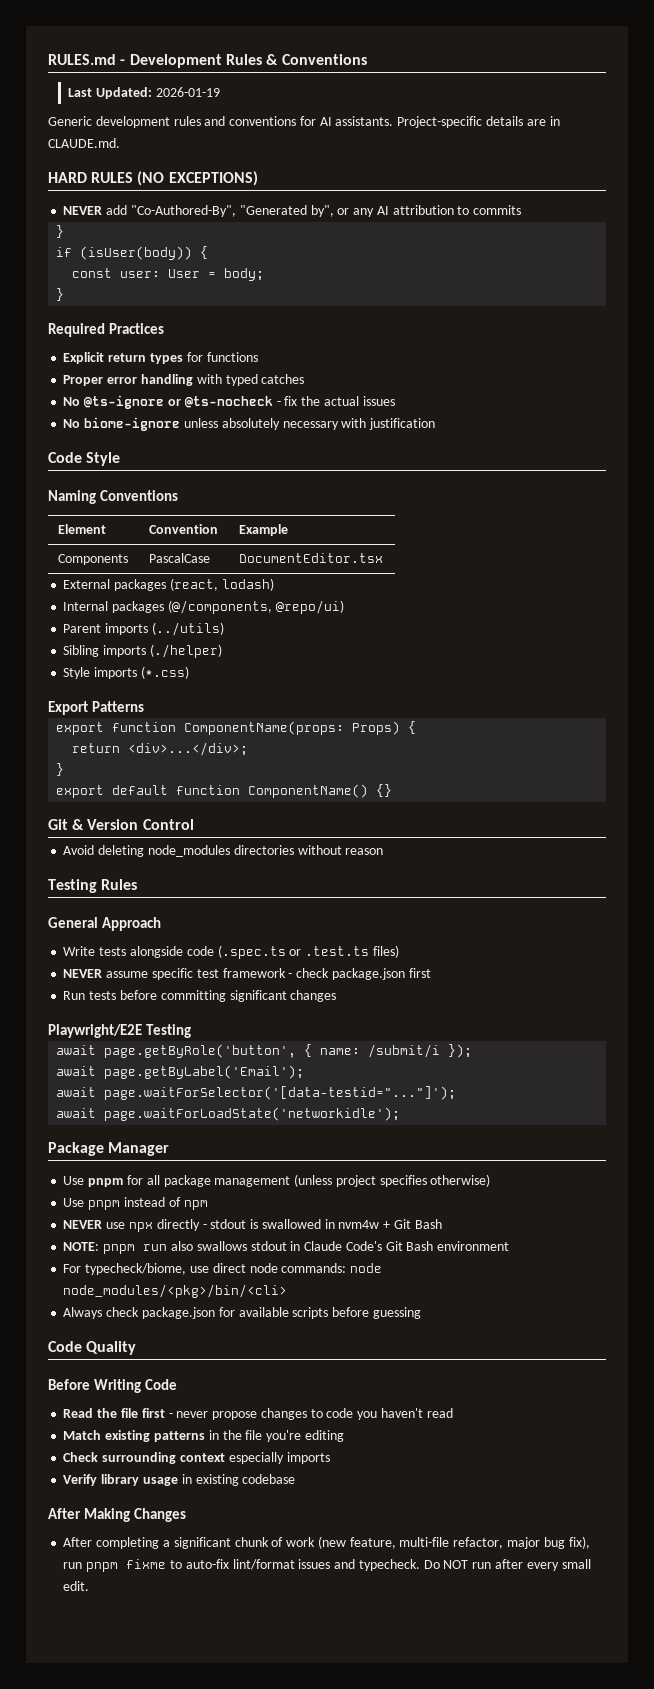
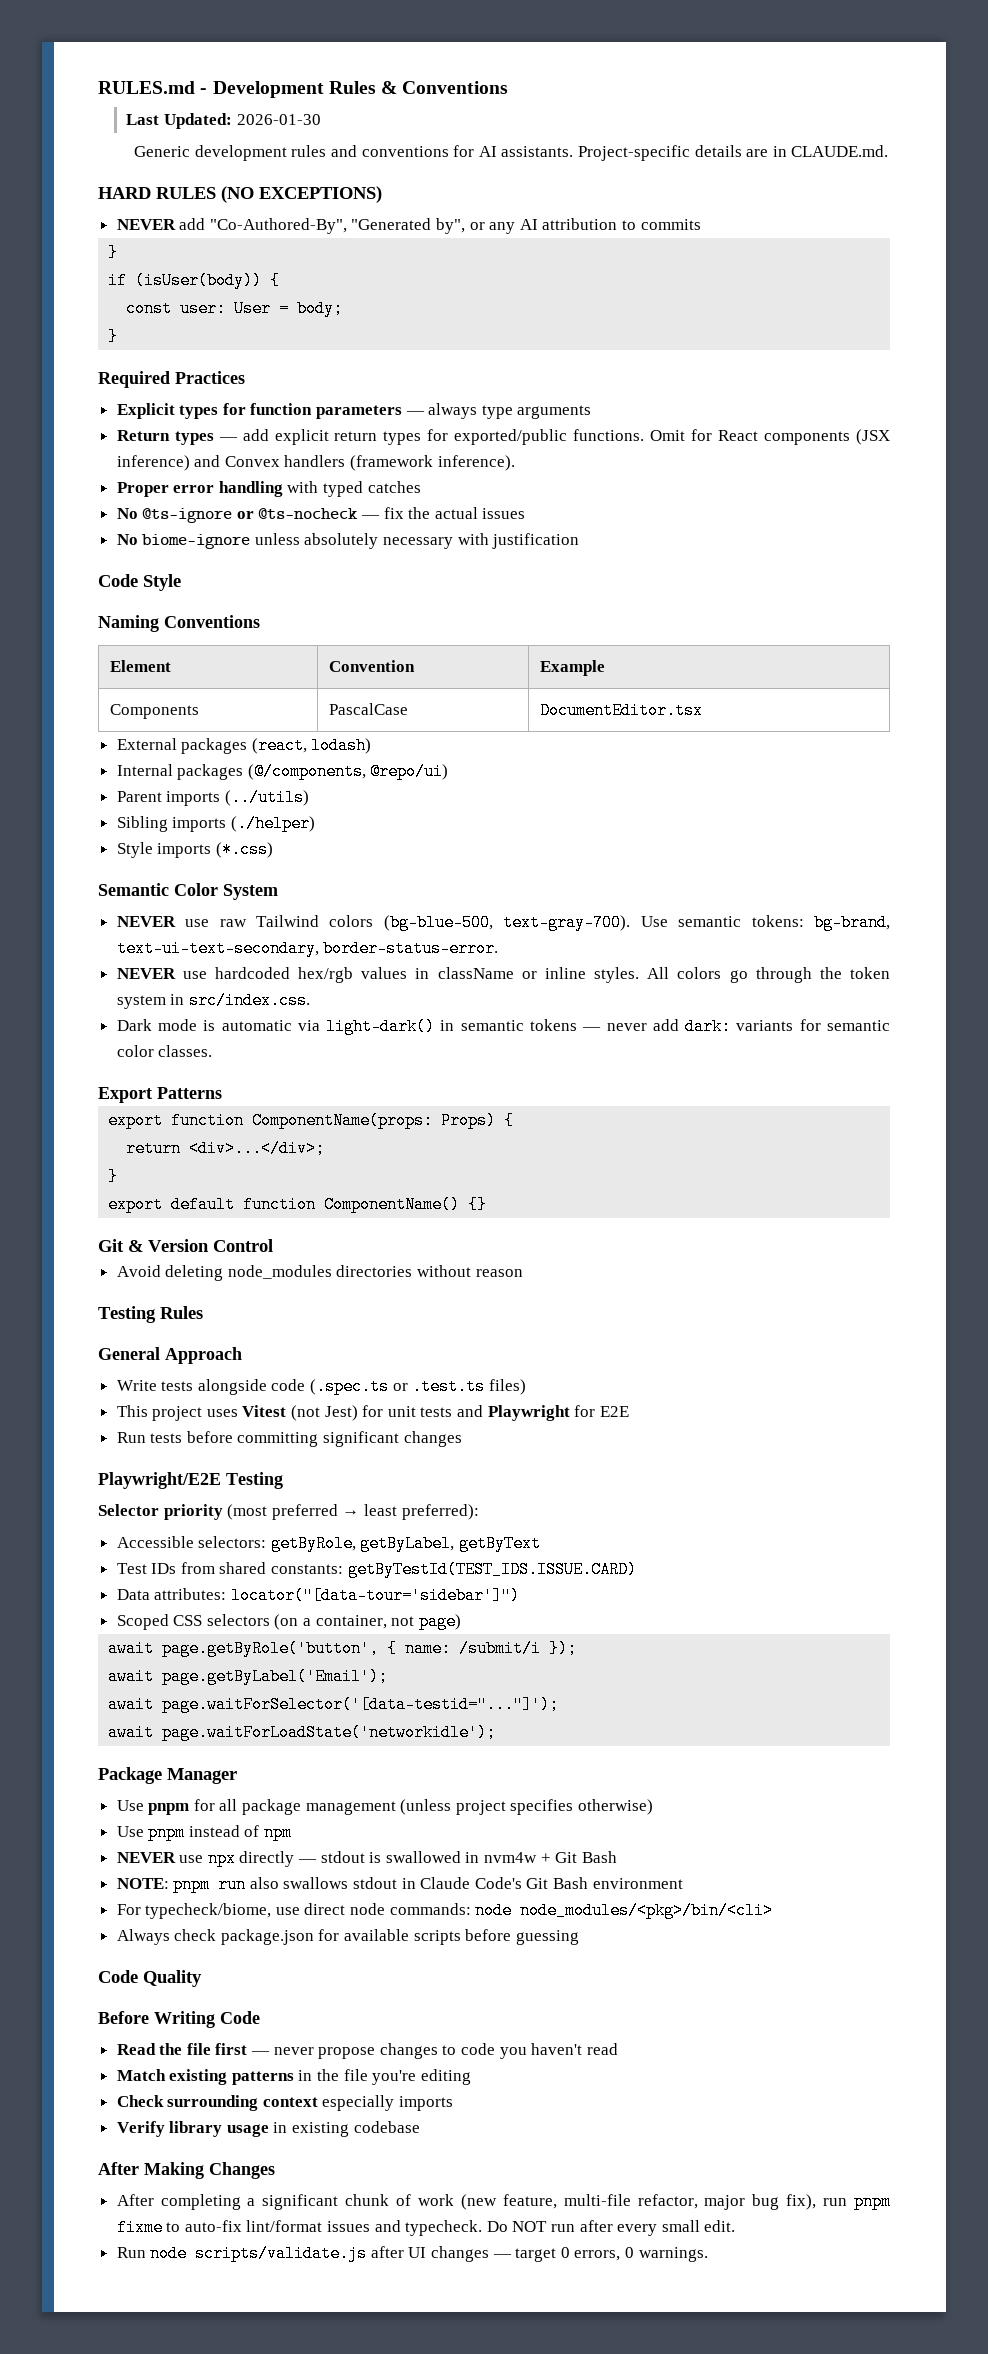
[155,87,220,97] 2026-01-19 -> [236,114,321,125] 2026-01-30
[108,352,258,364] return types for functions -> [179,403,592,419] [116,429,891,445] [116,455,515,471] types for function parameters — always type arguments // Return types — add explicit return types for exported/public functions. Omit for React components (JSX inference) and Convex handlers (framework inference).
[276,401,281,406] - -> [361,515,381,519] —
(189, 672) none -> [98,883,278,900] [116,914,890,931] [116,940,499,957] [116,967,890,983] [116,992,310,1009] [116,1018,890,1035] [116,1045,213,1057] // Semantic Color System // NEVER use raw Tailwind colors (bg-blue-500, text-gray-700). Use semantic tokens: bg-brand, text-ui-text-secondary, border-status-error. // NEVER use hardcoded hex/rgb values in className or inline styles. All colors go through the token system in src/index.css. // Dark mode is automatic via light-dark() in semantic tokens — never add dark: variants for semantic color classes.
[63,968,431,980] NEVER assume specific test framework - check package.json first -> [116,1405,629,1421] This project uses Vitest (not Jest) for unit tests and Playwright for E2E
(191, 1031) none -> [98,1504,479,1520] [116,1535,542,1552] [116,1561,637,1578] [116,1587,520,1604] [116,1613,461,1630] // Selector priority (most preferred → least preferred): // Accessible selectors: getByRole, getByLabel, getByText // Test IDs from shared constants: getByTestId(TEST_IDS.ISSUE.CARD) // Data attributes: locator("[data-tour='sidebar']") // Scoped CSS selectors (on a container, not page)
[202,1224,207,1229] - -> [298,1859,318,1863] —
[168,1413,173,1418] - -> [251,2051,271,2055] —
(90, 1586) none -> [116,2245,708,2262] // Run node scripts/validate.js after UI changes — target 0 errors, 0 warnings.

